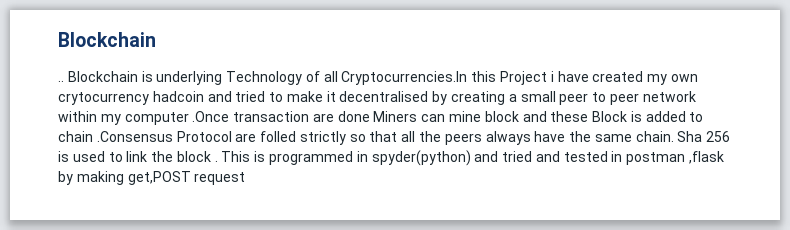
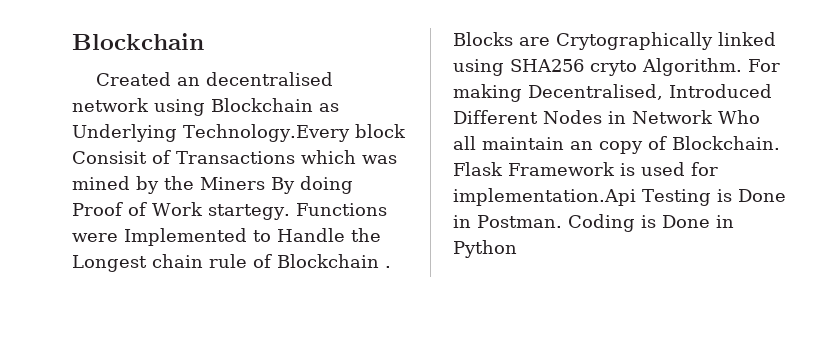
[58,71,698,85] [58,91,696,105] [58,111,704,125] [58,131,731,145] [58,150,725,166] [58,171,246,185] .. Blockchain is underlying Technology of all Cryptocurrencies.In this Project i have created my own crytocurrency hadcoin and tried to make it decentralised by creating a small peer to peer network within my computer .Once transaction are done Miners can mine block and these Block is added to chain .Consensus Protocol are folled strictly so that all the peers always have the same chain. Sha 256 is used to link the block . This is programmed in spyder(python) and tried and tested in postman ,flask by making get,POST request -> [96,72,334,86] [72,98,339,116] [72,124,406,142] [72,150,397,164] [72,176,353,194] [72,202,387,220] [72,228,381,246] [72,254,391,272] [453,32,776,50] [453,58,780,76] [453,84,772,102] [453,110,760,124] [453,136,780,154] [453,162,718,176] [453,188,786,206] [453,214,734,232] [453,240,517,258] Created an decentralised network using Blockchain as Underlying Technology.Every block Consisit of Transactions which was mined by the Miners By doing Proof of Work startegy. Functions were Implemented to Handle the Longest chain rule of Blockchain . Blocks are Crytographically linked using SHA256 cryto Algorithm. For making Decentralised, Introduced Different Nodes in Network Who all maintain an copy of Blockchain. Flask Framework is used for implementation.Api Testing is Done in Postman. Coding is Done in Python

